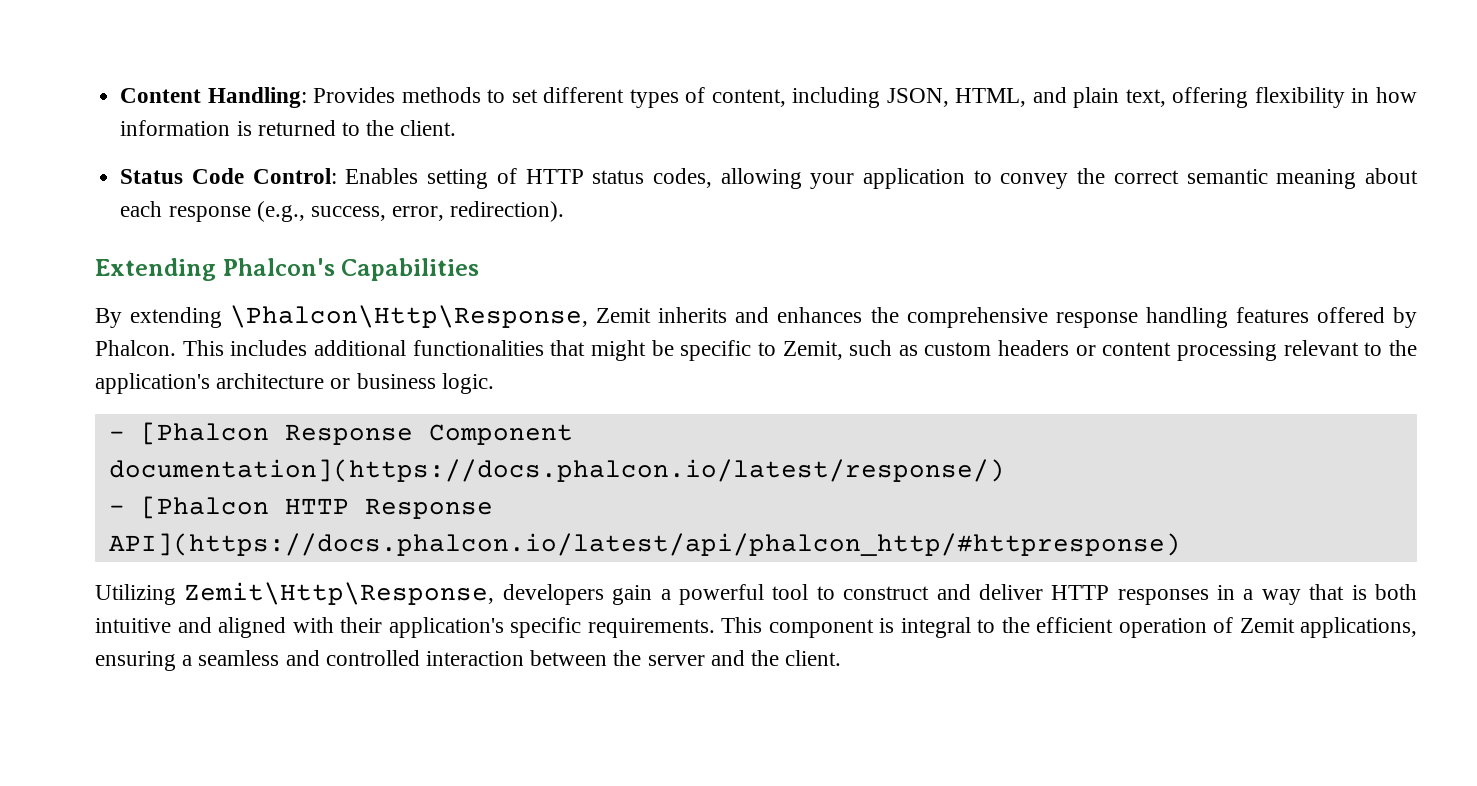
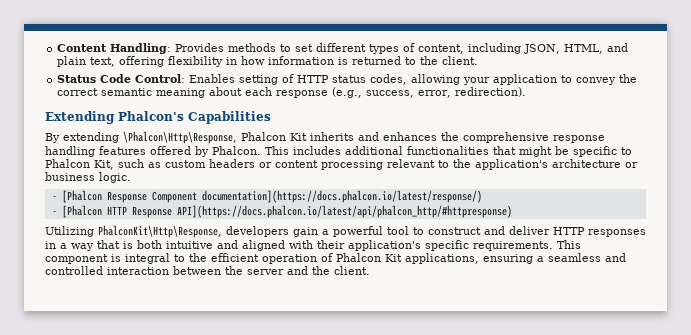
[596,308,652,323] Zemit -> [241,132,307,141] Phalcon Kit
[782,341,843,360] Zemit, -> [45,159,114,170] Phalcon Kit,
[184,582,495,605] Zemit\Http\Response, -> [98,225,222,238] PhalconKit\Http\Response,
[1239,618,1295,633] Zemit -> [336,253,402,262] Phalcon Kit

